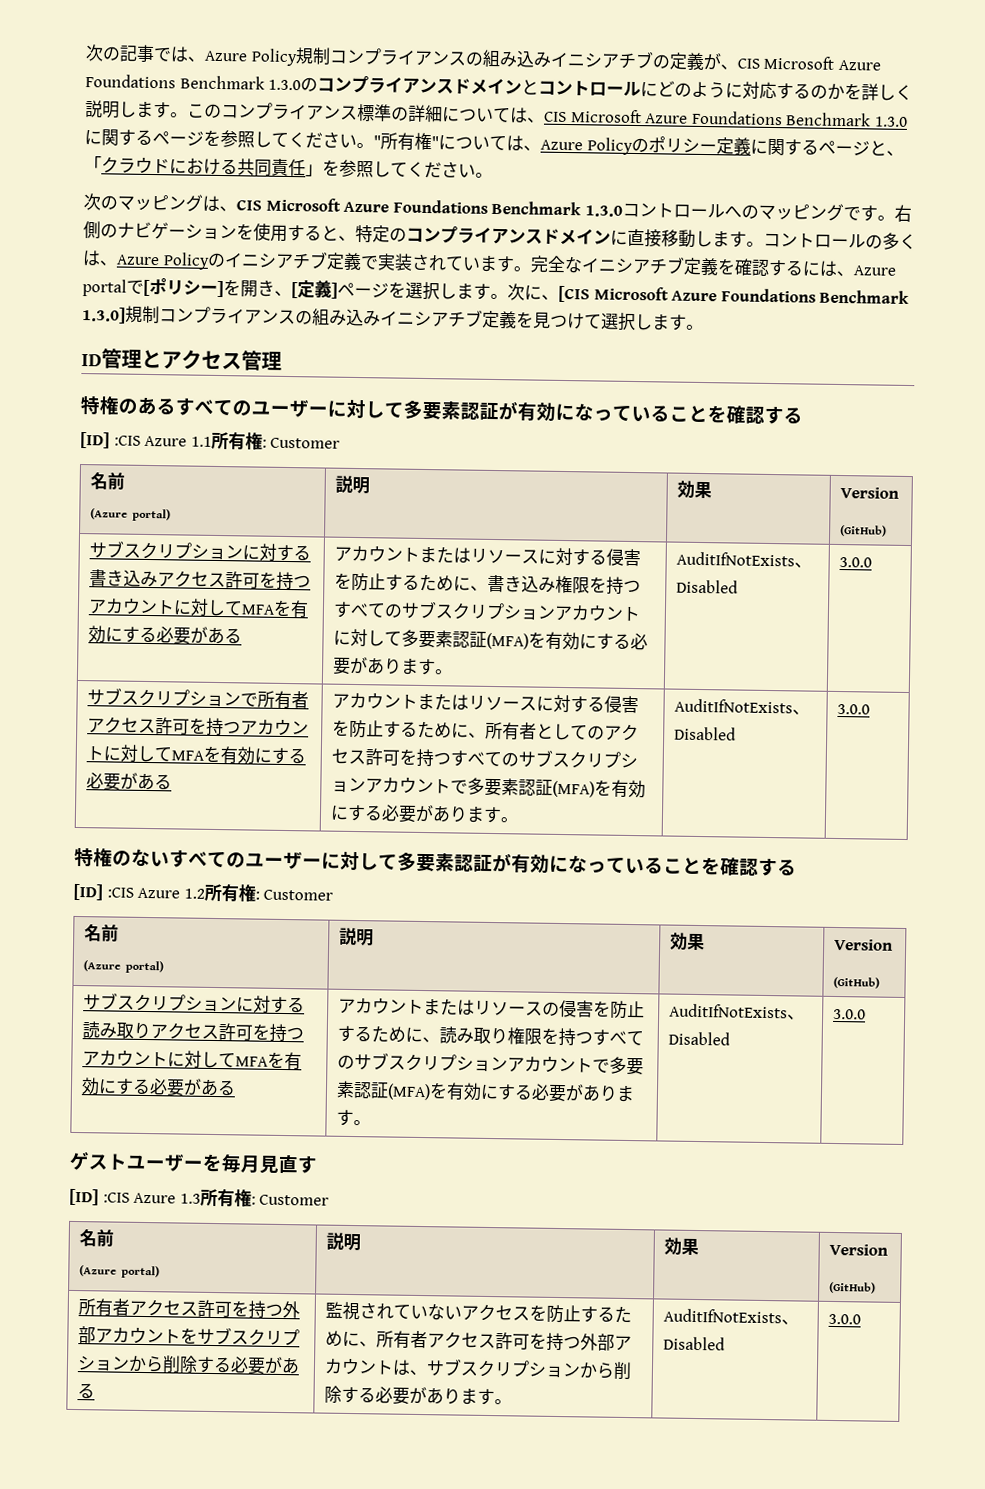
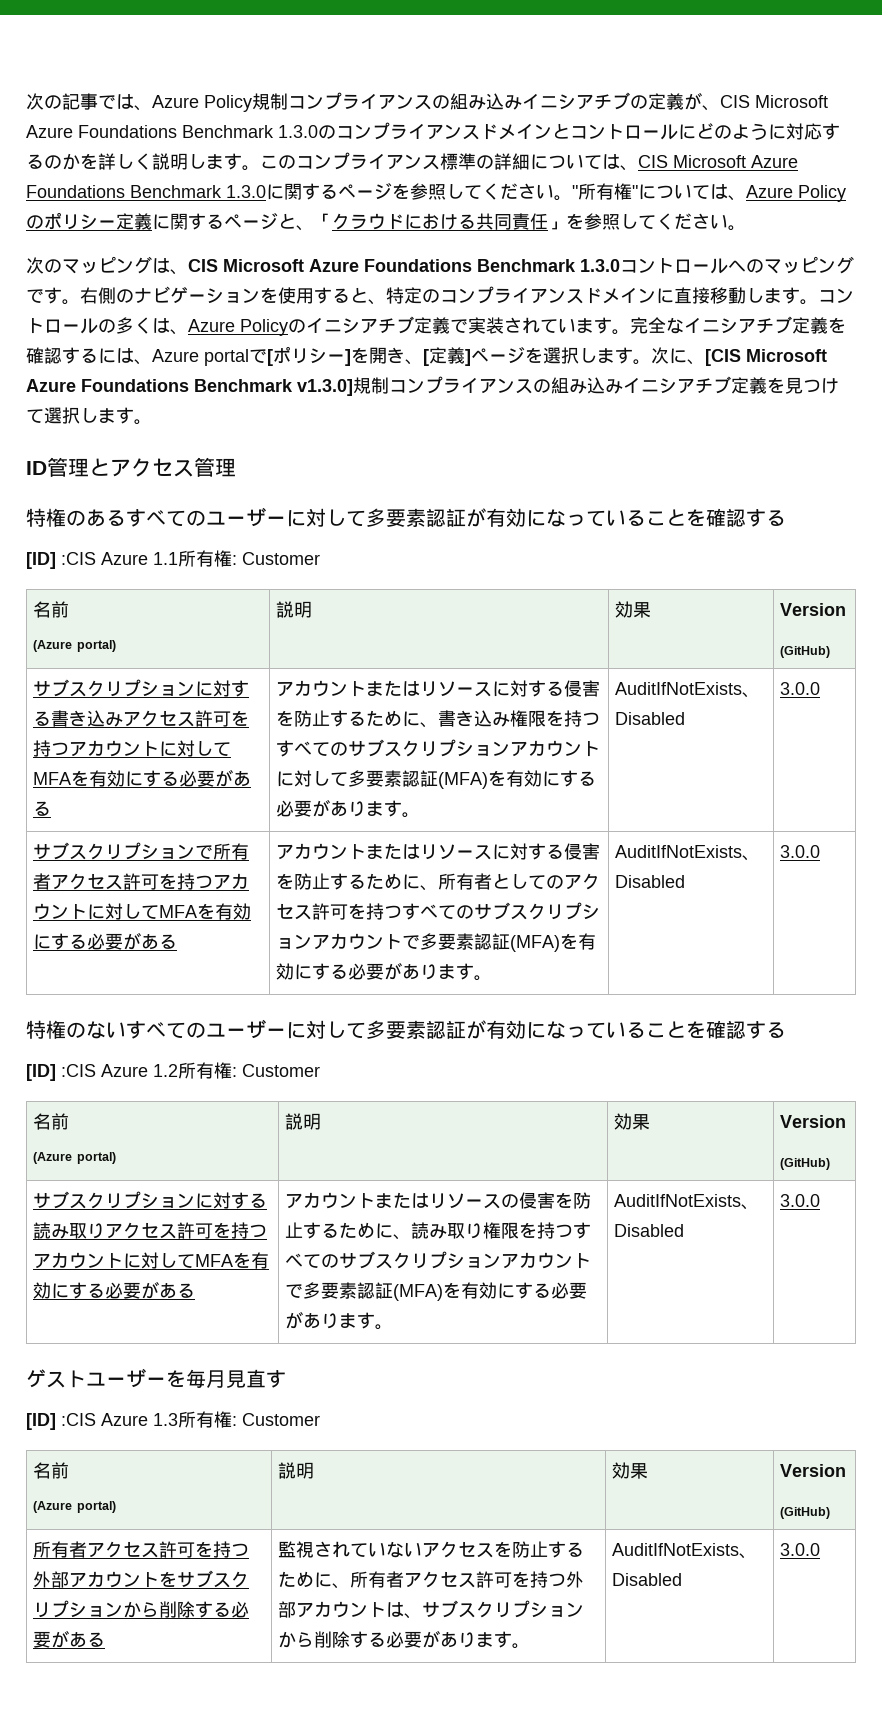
[82,307,126,324] 1.3.0] -> [297,379,353,396] v1.3.0]

